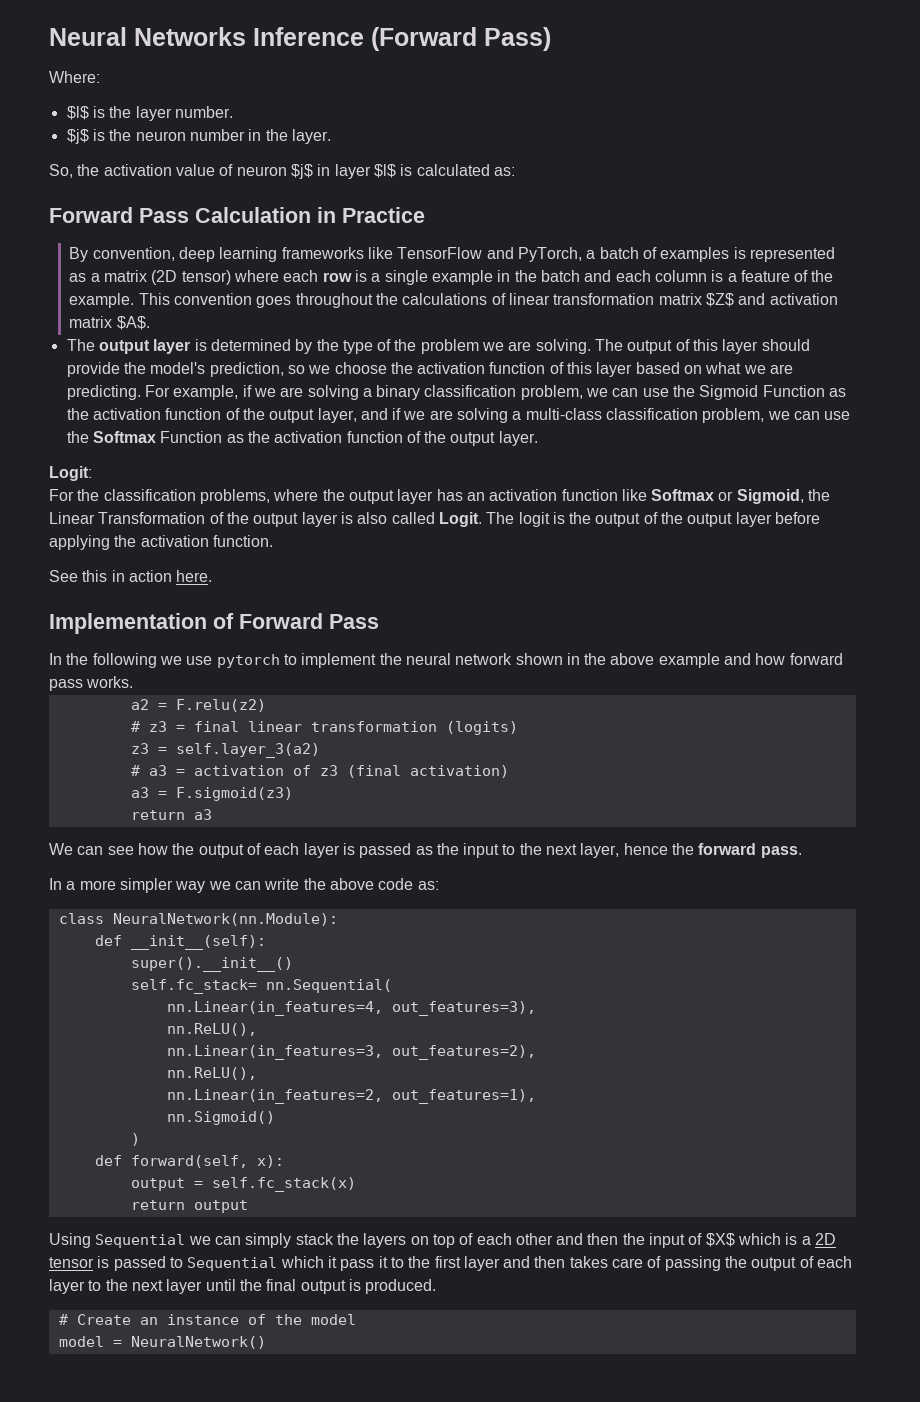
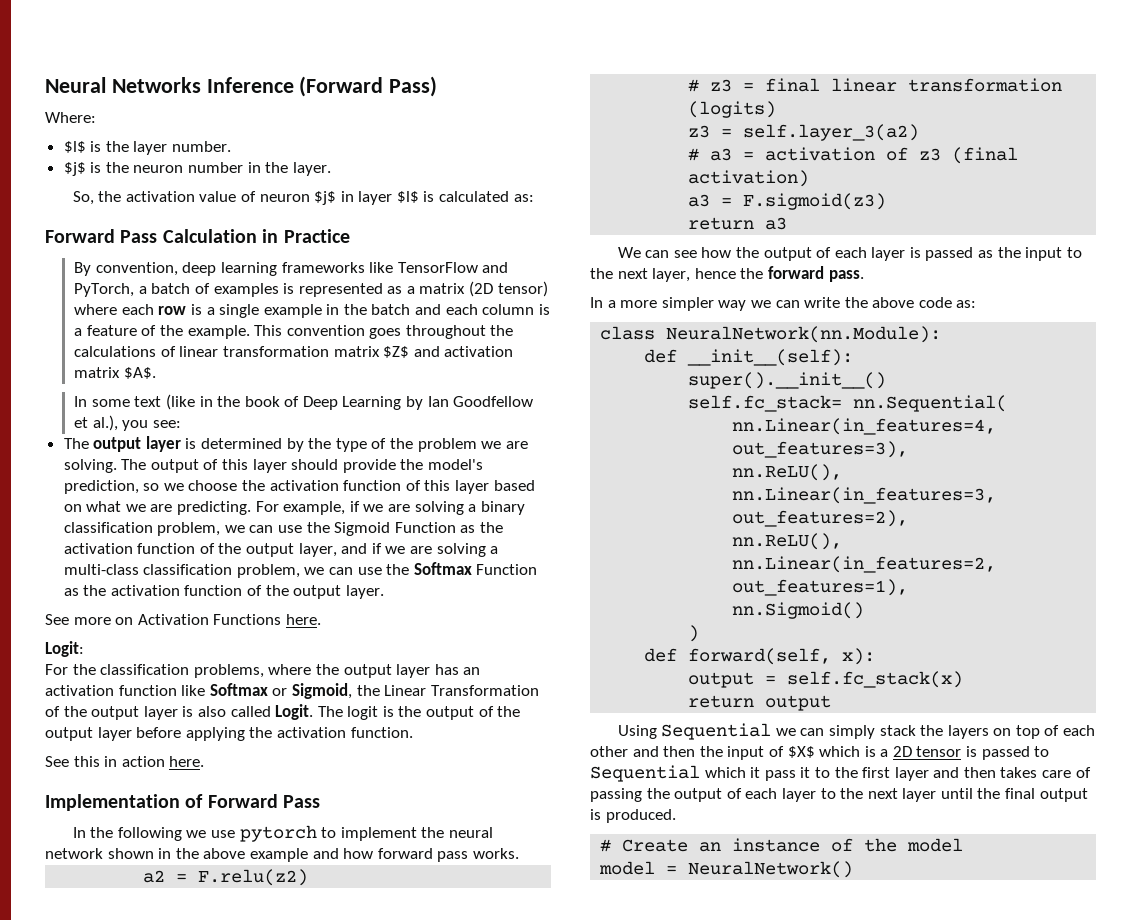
(150, 323) none -> [74,394,534,410] [74,415,181,431] // In some text (like in the book of Deep Learning by Ian Goodfellow et al.), you see:
(538, 438) none -> [45,614,321,625] // See more on Activation Functions here.

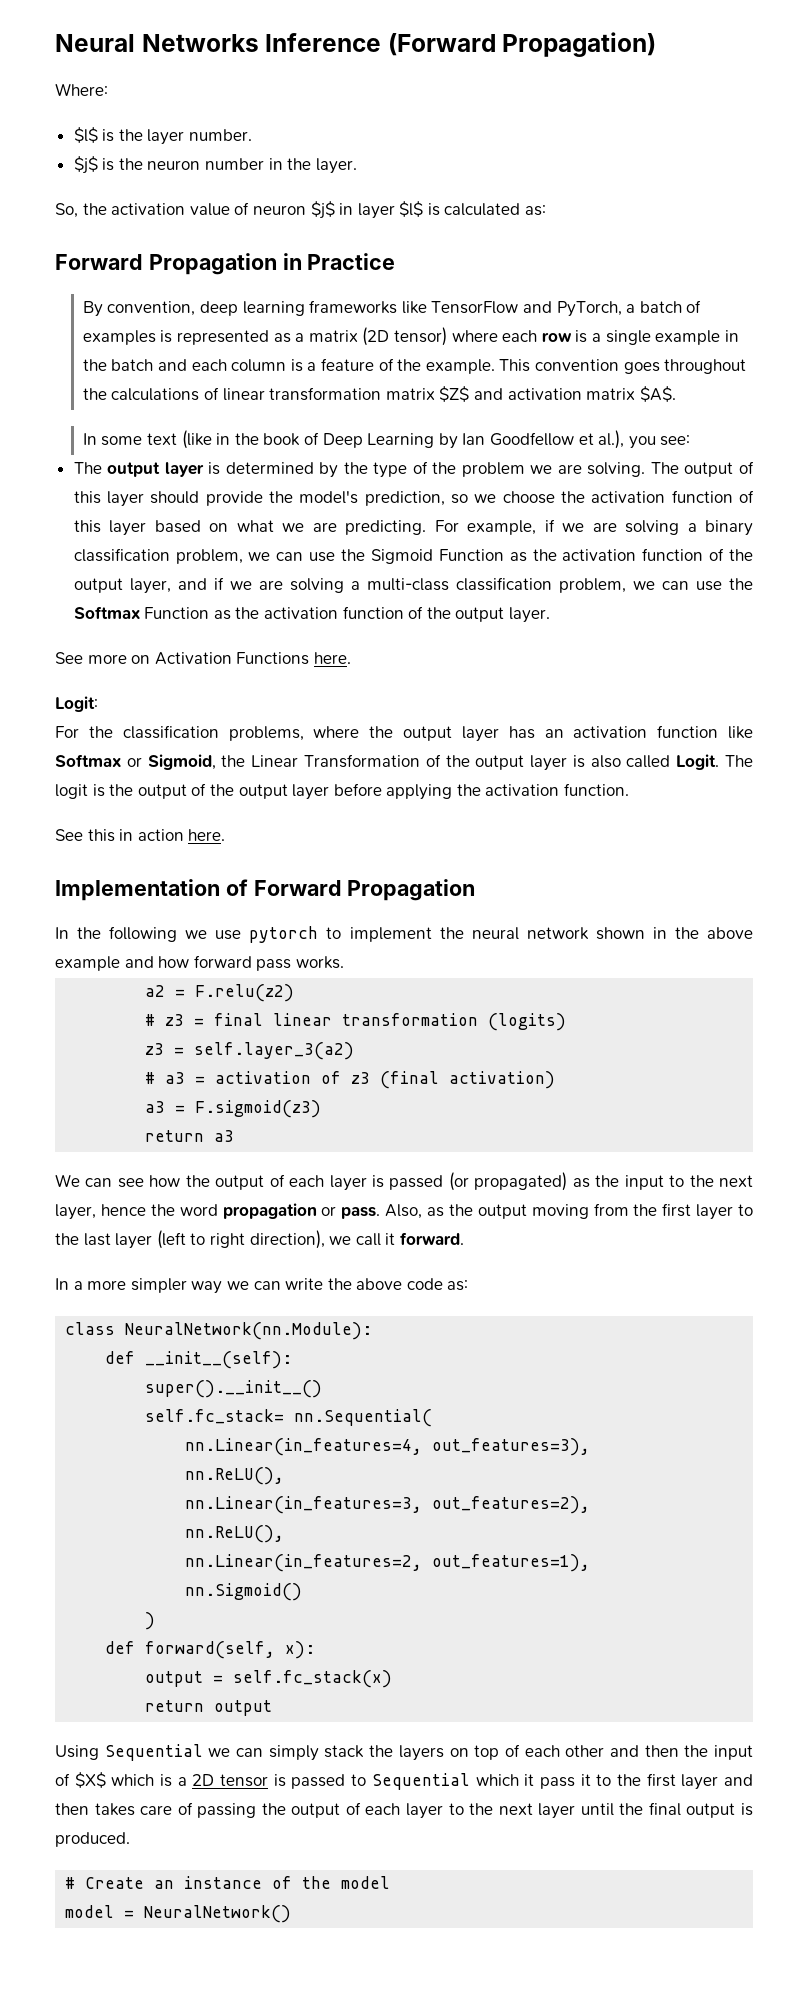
[389,76,438,97] Pass) -> [502,32,657,57] Propagation)
[120,229,257,243] Pass Calculation -> [148,253,277,275] Propagation
[283,795,321,808] Pass -> [347,879,476,901] Propagation
(974, 254) none -> [448,1172,568,1191] (or propagated)
[767,266,864,282] forward pass. -> [179,1203,753,1220] [55,1230,464,1249] word propagation or pass. Also, as the output moving from the first layer to the last layer (left to right direction), we call it forward.

